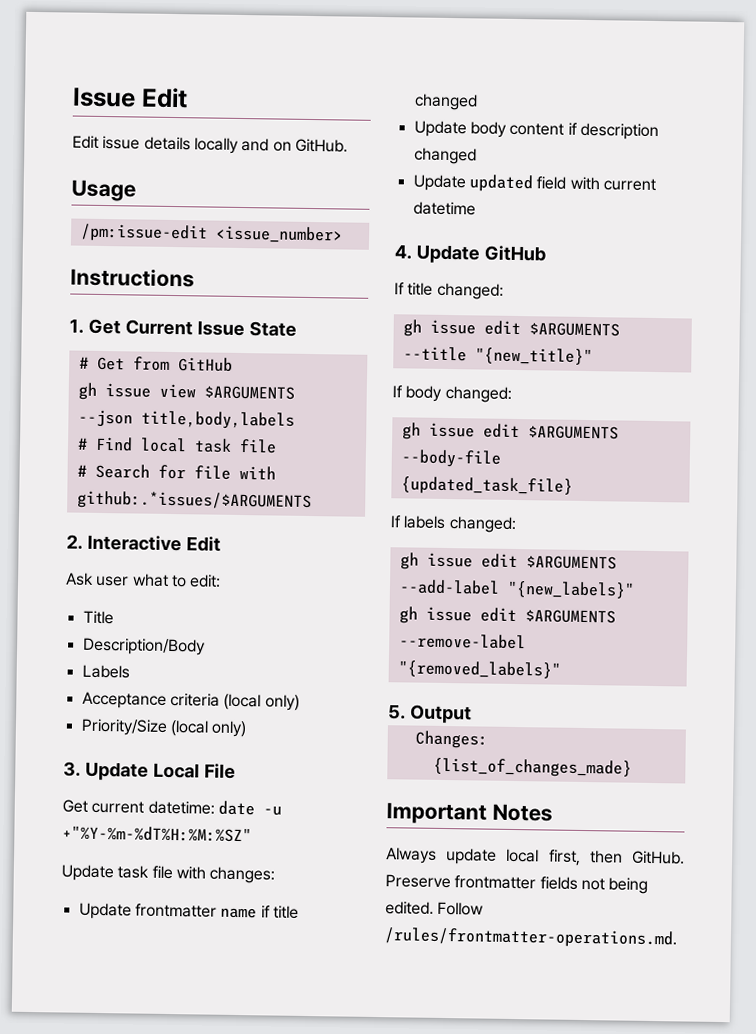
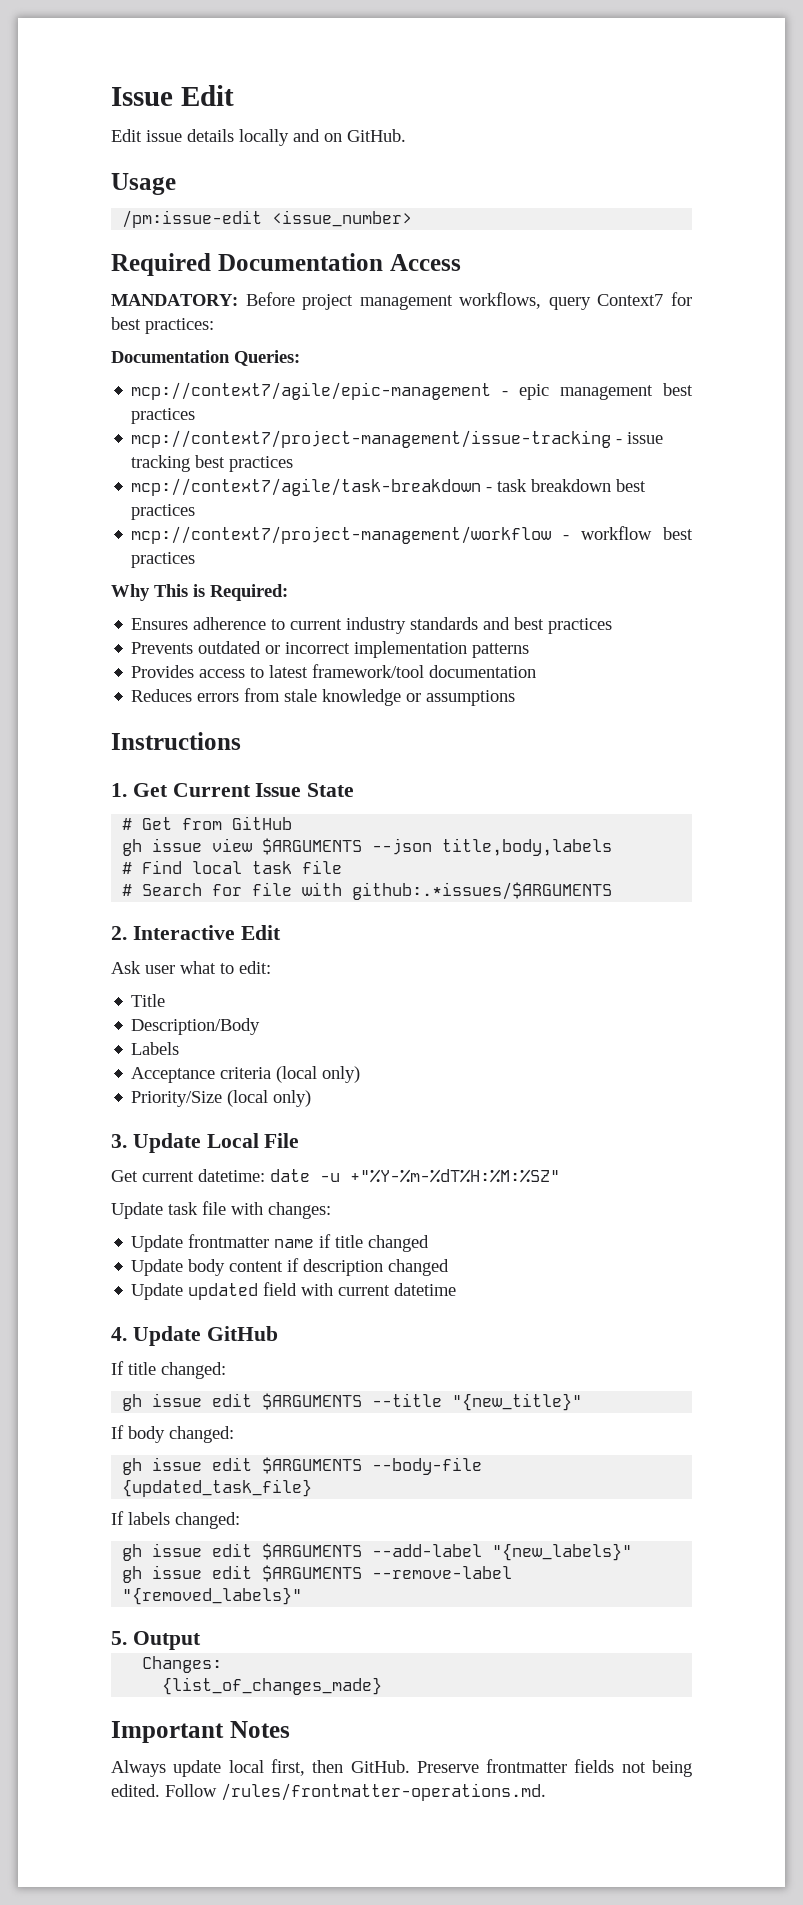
(343, 234) none -> [111,253,461,276] [111,292,692,310] [111,317,214,334] [111,350,300,366] [131,382,694,400] [131,408,196,424] [131,430,664,448] [131,455,294,472] [131,478,647,496] [131,504,196,520] [131,526,693,544] [131,552,196,568] [111,584,288,601] [131,617,613,634] [131,641,530,658] [131,664,537,678] [131,688,516,706] // Required Documentation Access // MANDATORY: Before project management workflows, query Context7 for best practices: // Documentation Queries: // mcp://context7/agile/epic-management - epic management best practices // mcp://context7/project-management/issue-tracking - issue tracking best practices // mcp://context7/agile/task-breakdown - task breakdown best practices // mcp://context7/project-management/workflow - workflow best practices // Why This is Required: // Ensures adherence to current industry standards and best practices // Prevents outdated or incorrect implementation patterns // Provides access to latest framework/tool documentation // Reduces errors from stale knowledge or assumptions

